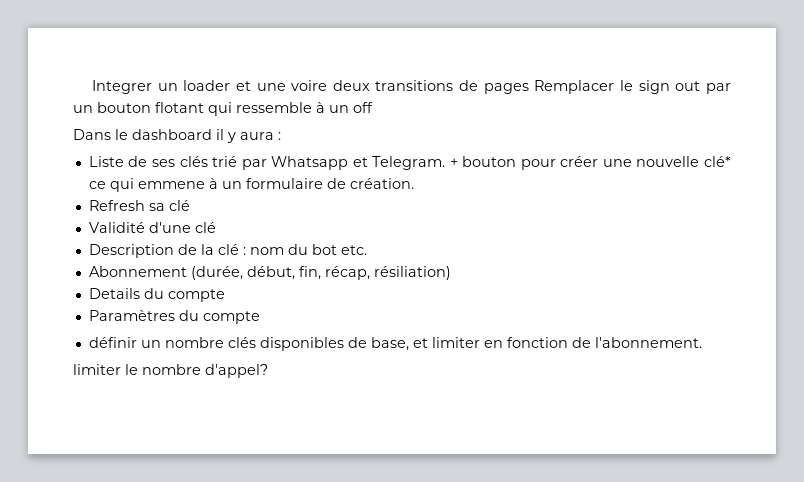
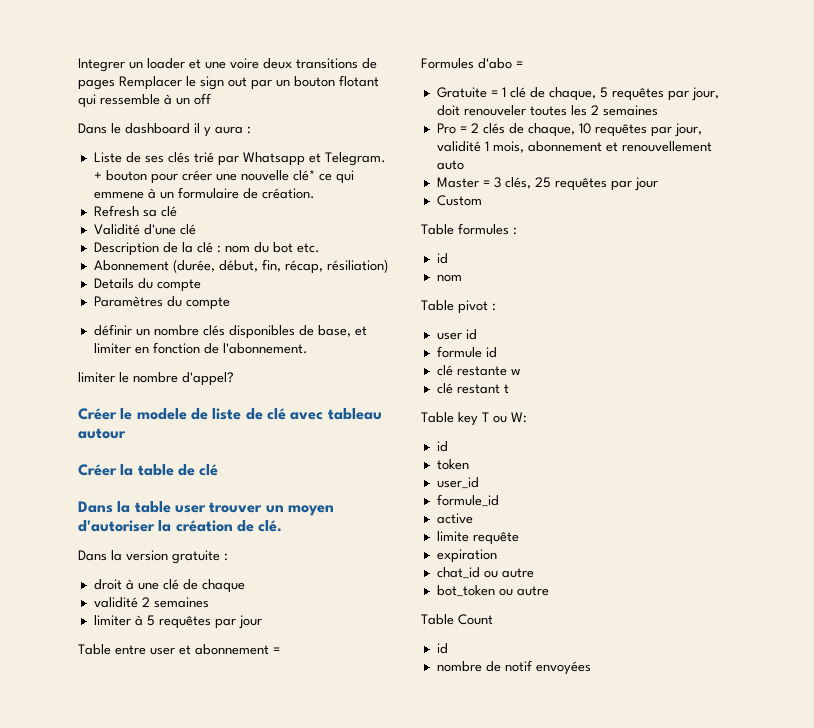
(268, 371) none -> [78,408,382,420] [78,428,126,439] [78,464,219,476] [78,501,334,516] [78,520,283,532] [78,550,228,564] [93,579,245,593] [93,597,209,608] [93,615,262,629] [78,644,280,655] [421,58,523,69] [436,87,719,101] [436,105,658,116] [436,123,702,137] [436,141,712,153] [436,160,464,170] [436,177,658,191] [436,195,482,206] [421,223,517,235] [436,253,448,264] [436,274,462,282] [421,300,496,314] [436,329,477,340] [436,346,497,358] [436,365,520,376] [436,383,509,394] [421,412,527,426] [436,441,448,452] [436,459,469,470] [436,477,479,489] [436,494,499,507] [436,513,473,524] [436,531,519,545] [436,549,497,563] [436,567,534,579] [436,585,549,597] [421,614,493,625] [436,643,448,654] [436,660,591,675] // Créer le modele de liste de clé avec tableau autour // Créer la table de clé // Dans la table user trouver un moyen d'autoriser la création de clé. // Dans la version gratuite : // droit à une clé de chaque // validité 2 semaines // limiter à 5 requêtes par jour // Table entre user et abonnement = // Formules d'abo = // Gratuite = 1 clé de chaque, 5 requêtes par jour, doit renouveler toutes les 2 semaines // Pro = 2 clés de chaque, 10 requêtes par jour, validité 1 mois, abonnement et renouvellement auto // Master = 3 clés, 25 requêtes par jour // Custom // Table formules : // id // nom // Table pivot : // user id // formule id // clé restante w // clé restant t // Table key T ou W: // id // token // user_id // formule_id // active // limite requête // expiration // chat_id ou autre // bot_token ou autre // Table Count // id // nombre de notif envoyées

